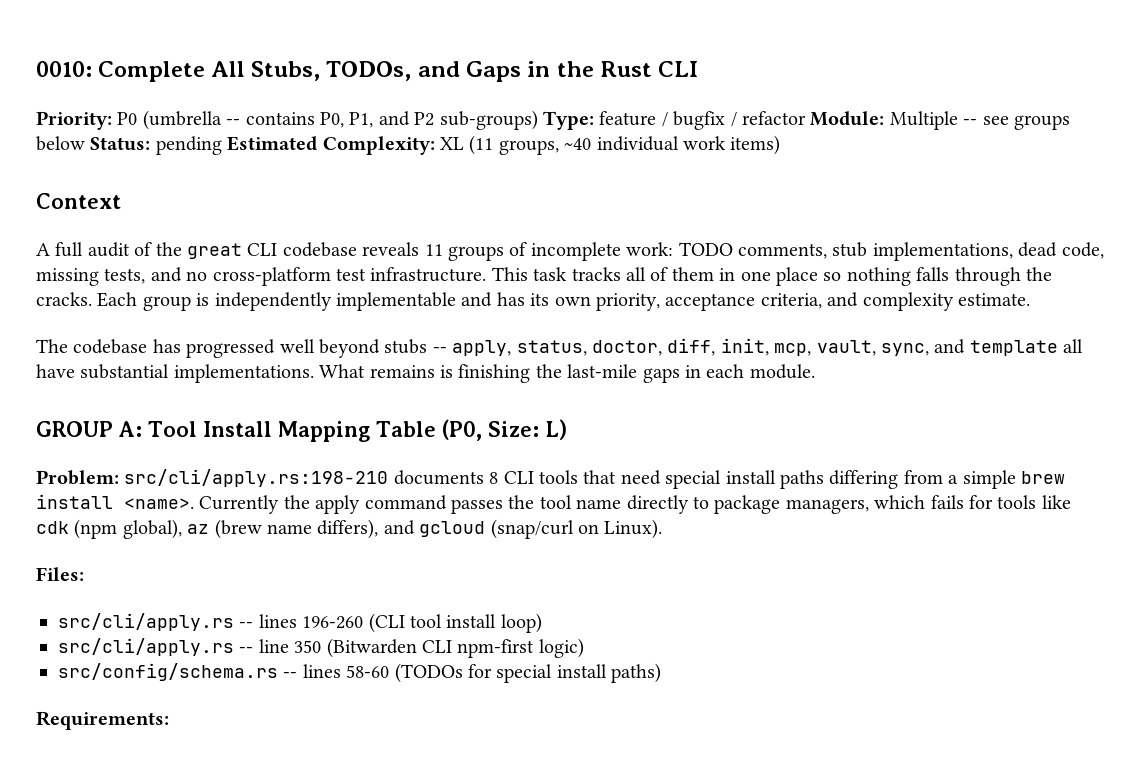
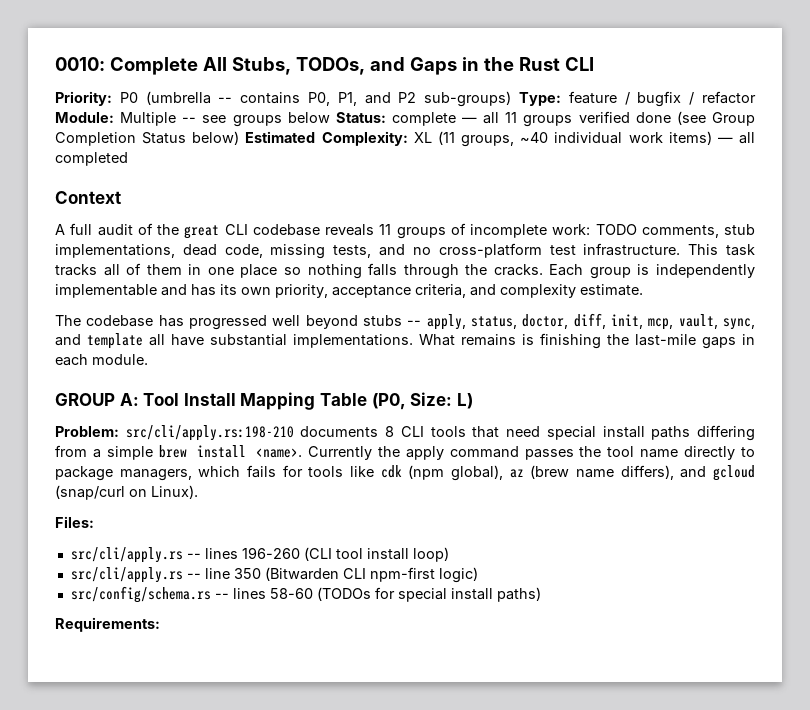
[155,136,222,155] pending -> [391,111,755,127] [55,131,240,146] complete — all 11 groups verified done (see Group Completion Status below)
(781, 145) none -> [717,132,755,144] [55,152,128,166] — all completed

